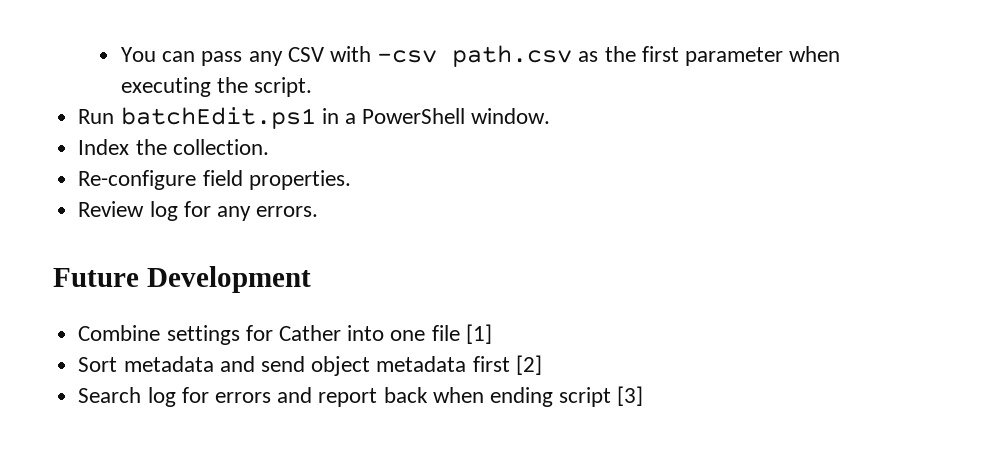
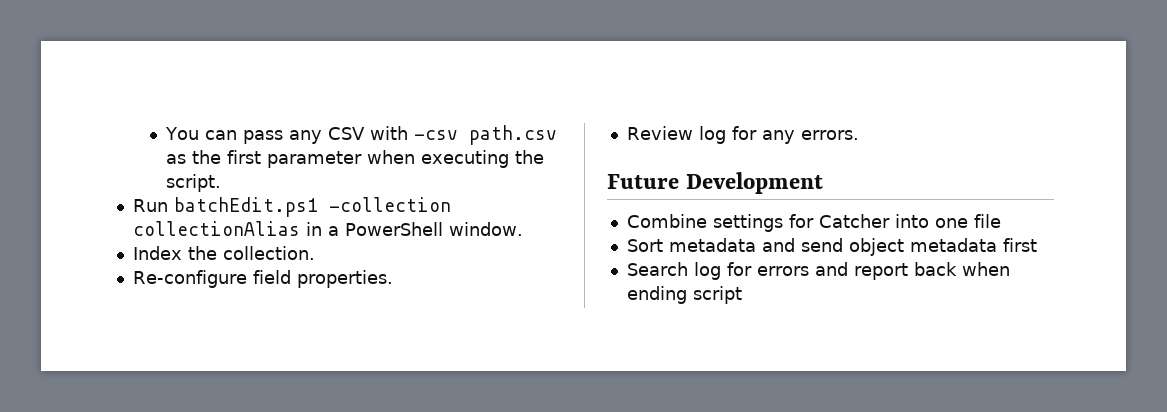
(316, 118) none -> [328,197,451,212] [132,221,300,236] -collection collectionAlias
[278,325,341,341] Cather -> [818,214,890,228] Catcher
[465,324,492,344] [1] -> (1001, 221) none
[515,355,542,375] [2] -> (1037, 245) none
[617,386,644,406] [3] -> (742, 295) none

